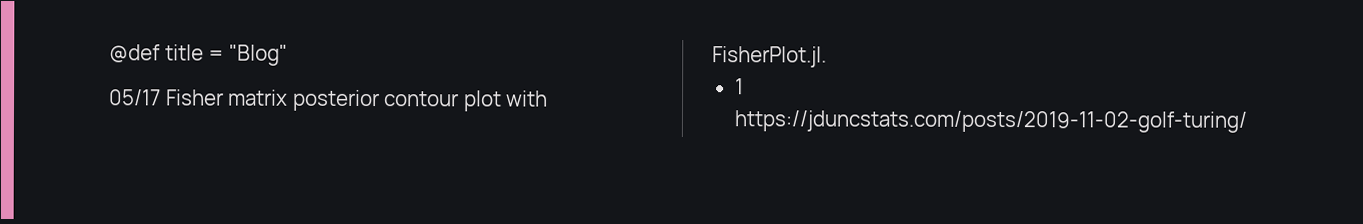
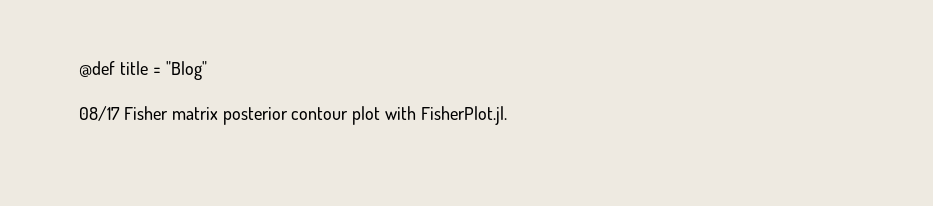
[109,89,161,106] 05/17 -> [79,106,120,121] 08/17
[734,78,744,95] [733,110,1248,133] // 1 https://jduncstats.com/posts/2019-11-02-golf-turing/ -> (508, 115) none

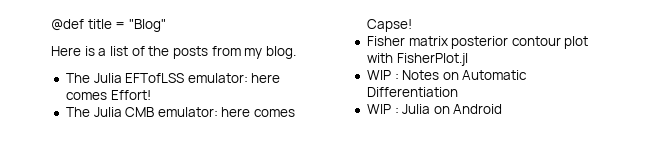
[79,106,120,121] 08/17 -> [51,46,296,59] [65,73,281,83] [65,90,151,100] [65,107,296,117] [366,19,412,32] Here is a list of the posts from my blog. // The Julia EFTofLSS emulator: here comes Effort! // The Julia CMB emulator: here comes Capse! //
[421,106,508,125] FisherPlot.jl. -> [396,53,468,66] [366,70,528,80] [366,87,458,97] [366,104,503,114] FisherPlot.jl // WIP : Notes on Automatic Differentiation // WIP : Julia on Android

